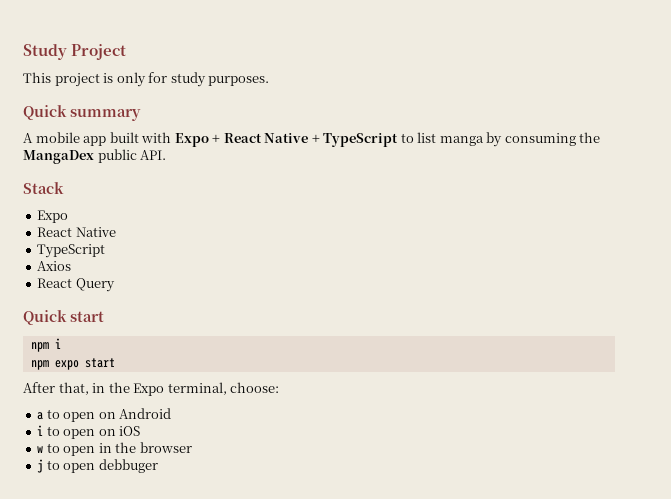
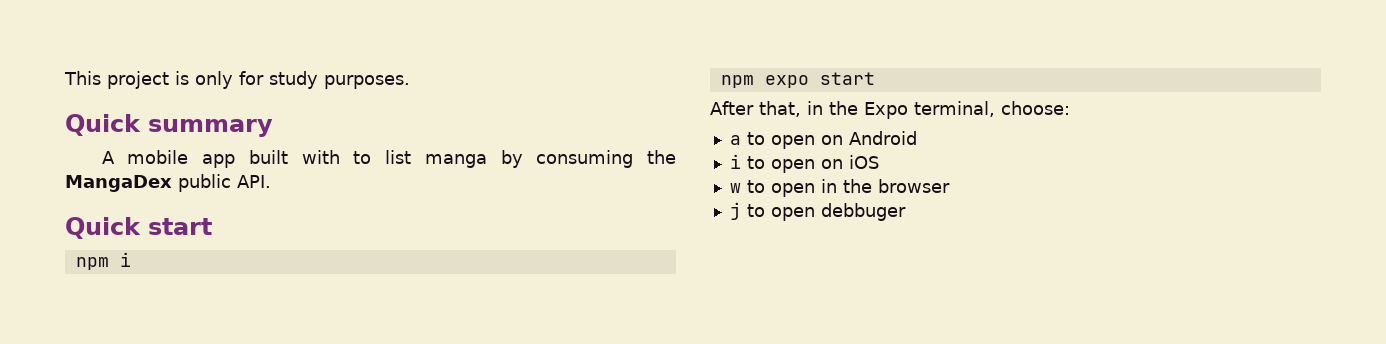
[23,44,127,60] Study Project // -> (64, 78) none
[174,133,399,147] Expo + React Native + TypeScript -> (340, 157) none
[23,182,64,194] [37,210,69,223] [37,227,116,237] [37,244,106,258] [37,261,72,271] [37,278,115,292] // Stack // Expo // React Native // TypeScript // Axios // React Query -> (271, 181) none

